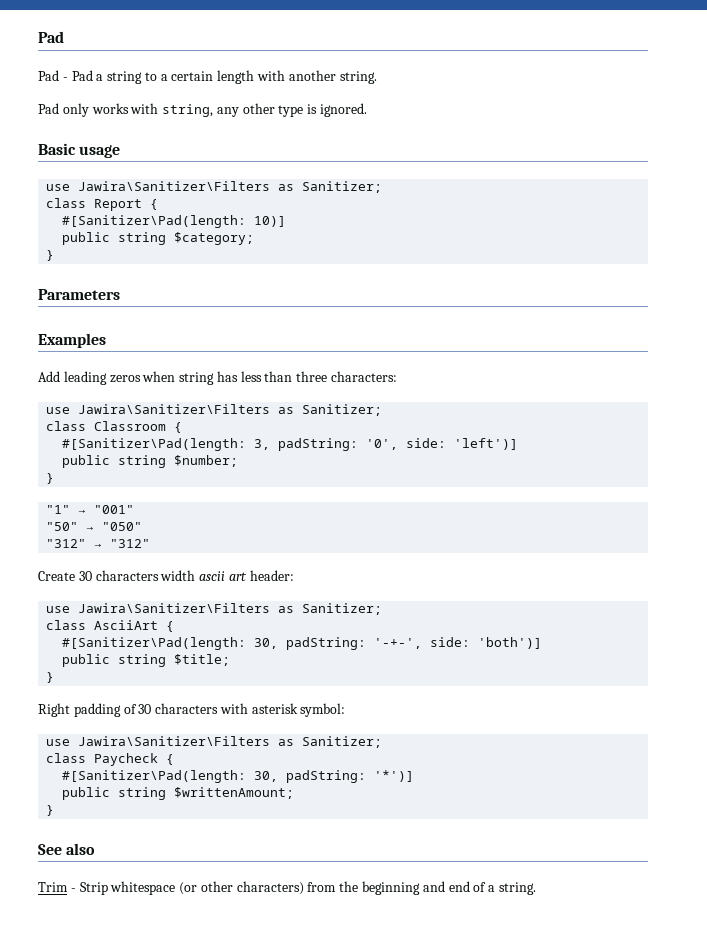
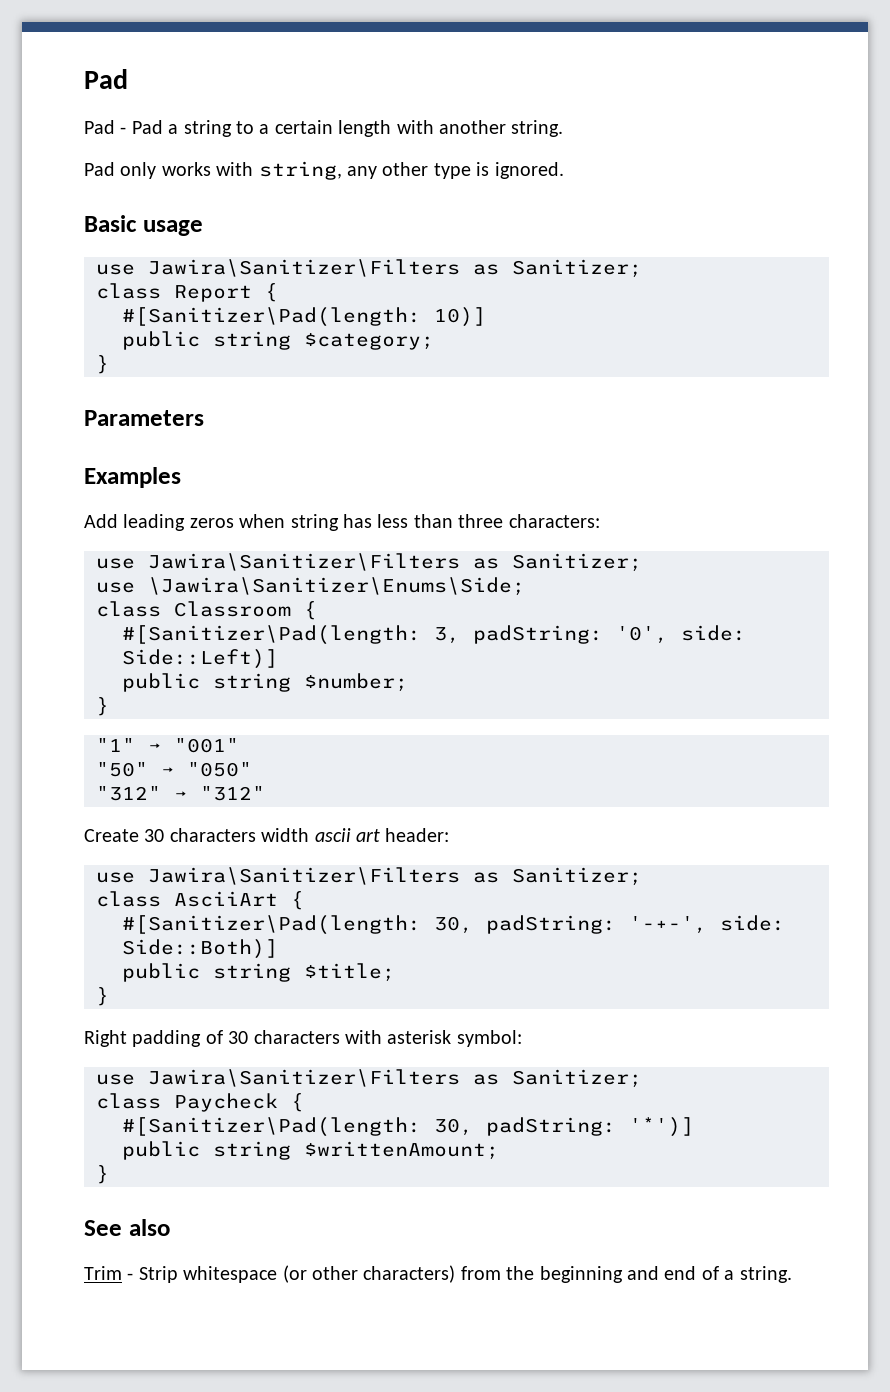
(383, 410) none -> [96,577,525,596] // use \Jawira\Sanitizer\Enums\Side;
[454,438,519,450] 'left')] -> [122,649,278,669] Side::Left)]
[478,637,543,649] 'both')] -> [122,939,278,959] Side::Both)]

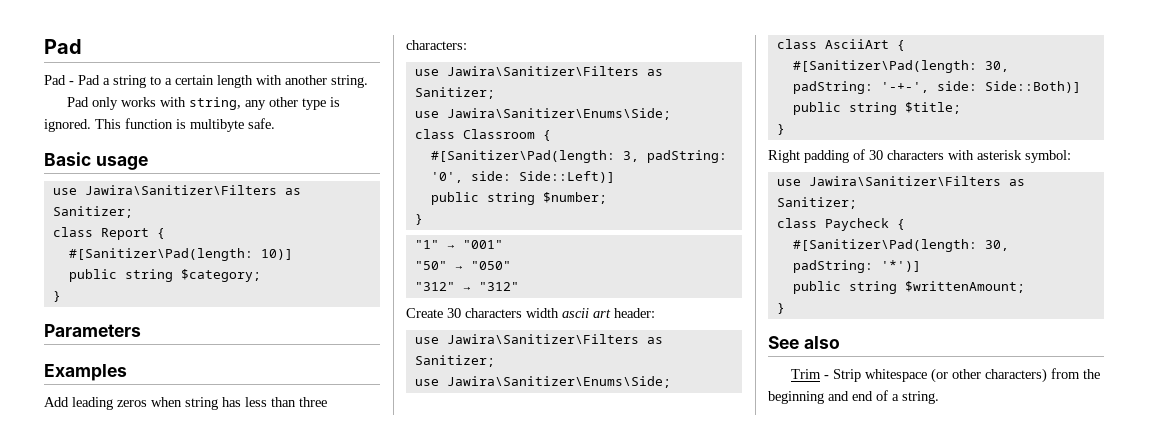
(564, 170) none -> [95,118,275,132] This function is multibyte safe.
[148,577,525,596] \Jawira\Sanitizer\Enums\Side; -> [446,108,671,120] Jawira\Sanitizer\Enums\Side;
(642, 876) none -> [414,376,671,388] // use Jawira\Sanitizer\Enums\Side;

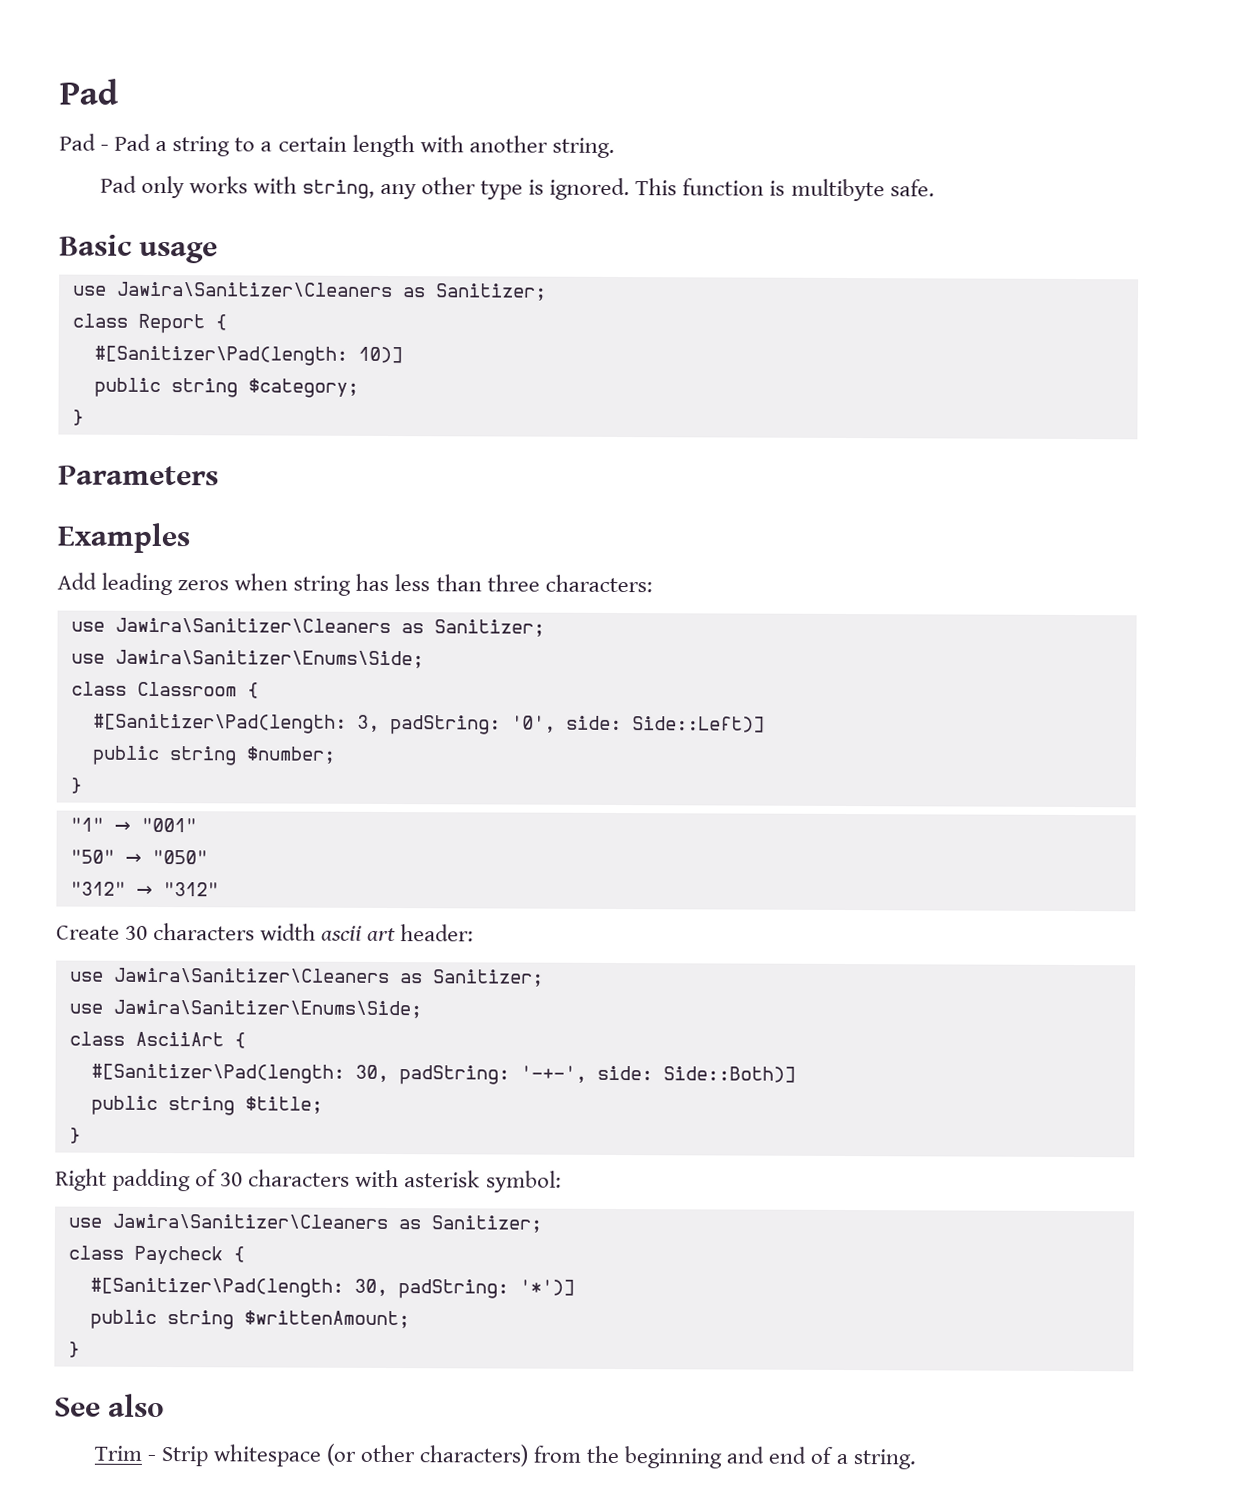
[84,185,277,195] Jawira\Sanitizer\Filters -> [116,281,393,298] Jawira\Sanitizer\Cleaners
[446,66,639,76] Jawira\Sanitizer\Filters -> [114,617,391,634] Jawira\Sanitizer\Cleaners
[446,334,639,344] Jawira\Sanitizer\Filters -> [113,967,390,984] Jawira\Sanitizer\Cleaners
[808,176,1001,186] Jawira\Sanitizer\Filters -> [111,1213,388,1230] Jawira\Sanitizer\Cleaners

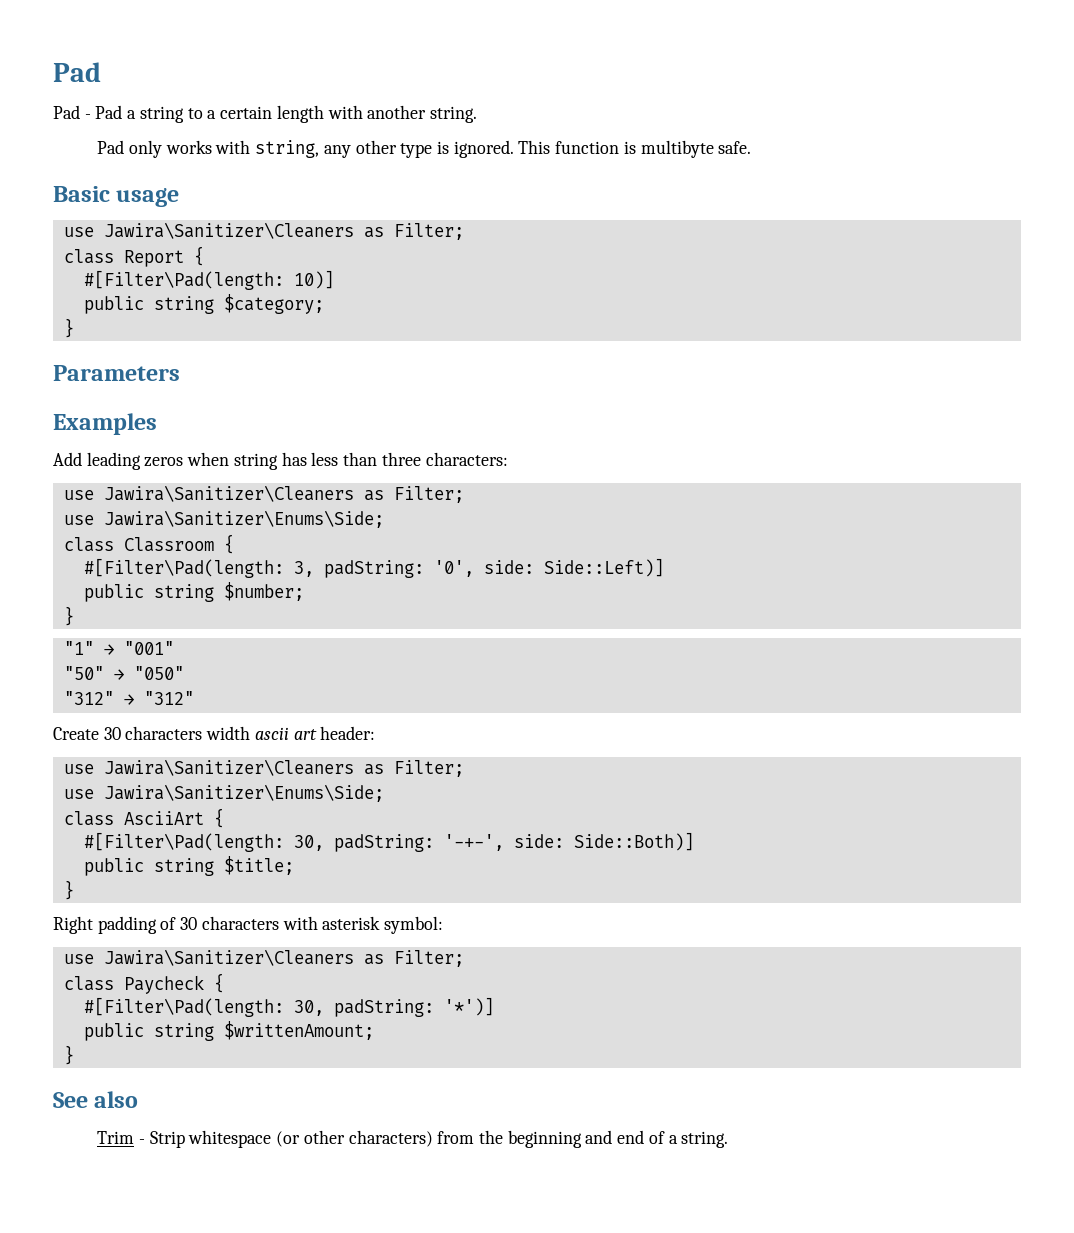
[434,283,547,301] Sanitizer; -> [393,223,464,240] Filter;
[93,345,348,366] #[Sanitizer\Pad(length: -> [83,270,284,290] #[Filter\Pad(length:
[433,619,545,637] Sanitizer; -> [393,486,464,503] Filter;
[92,713,347,734] #[Sanitizer\Pad(length: -> [83,558,284,578] #[Filter\Pad(length:
[431,969,544,987] Sanitizer; -> [393,760,464,777] Filter;
[90,1063,345,1084] #[Sanitizer\Pad(length: -> [83,832,284,852] #[Filter\Pad(length:
[430,1215,542,1233] Sanitizer; -> [393,950,464,967] Filter;
[89,1277,344,1298] #[Sanitizer\Pad(length: -> [83,997,284,1017] #[Filter\Pad(length:

